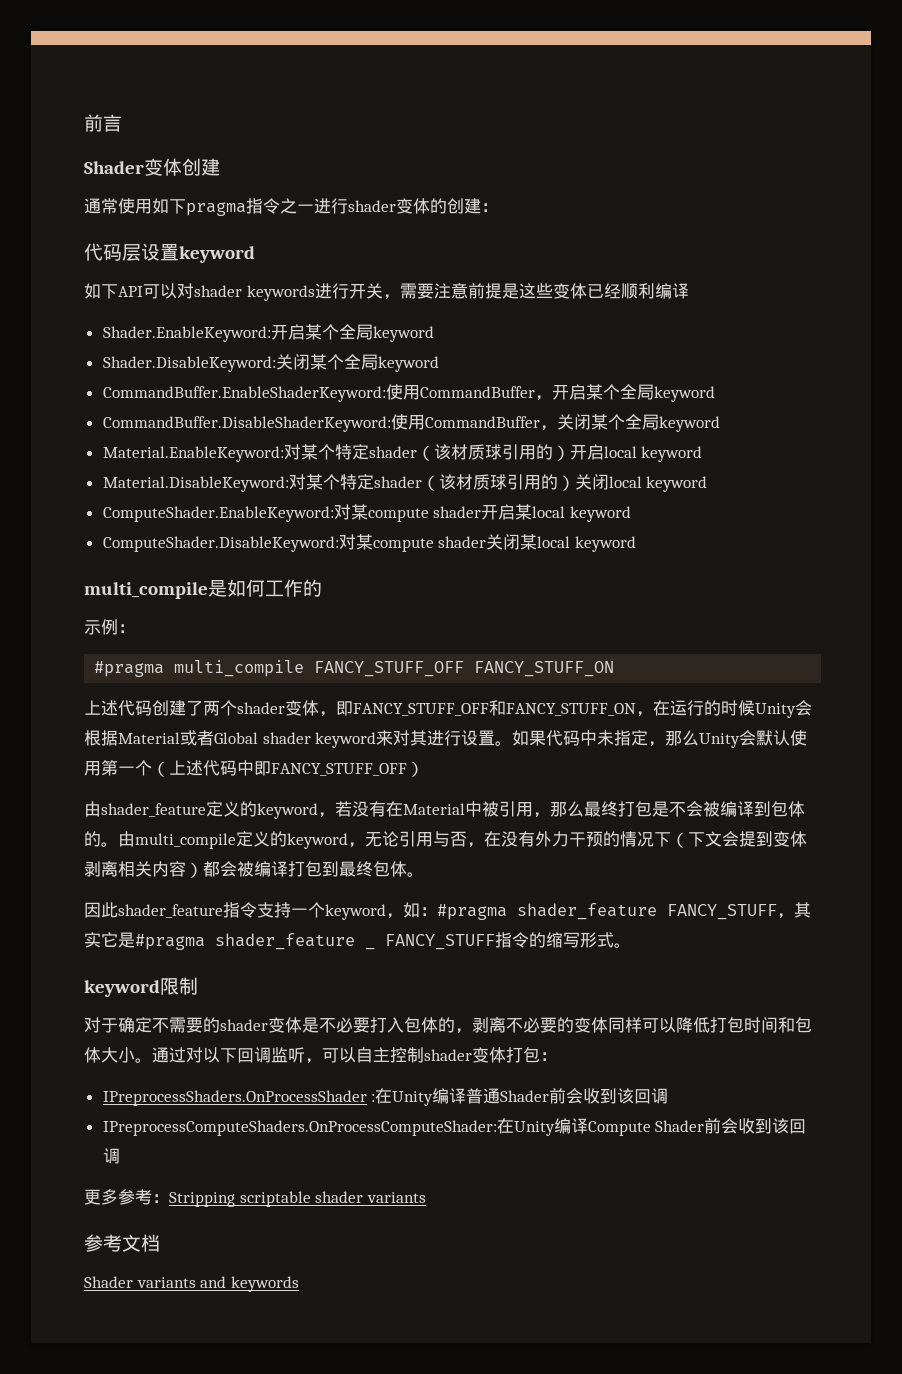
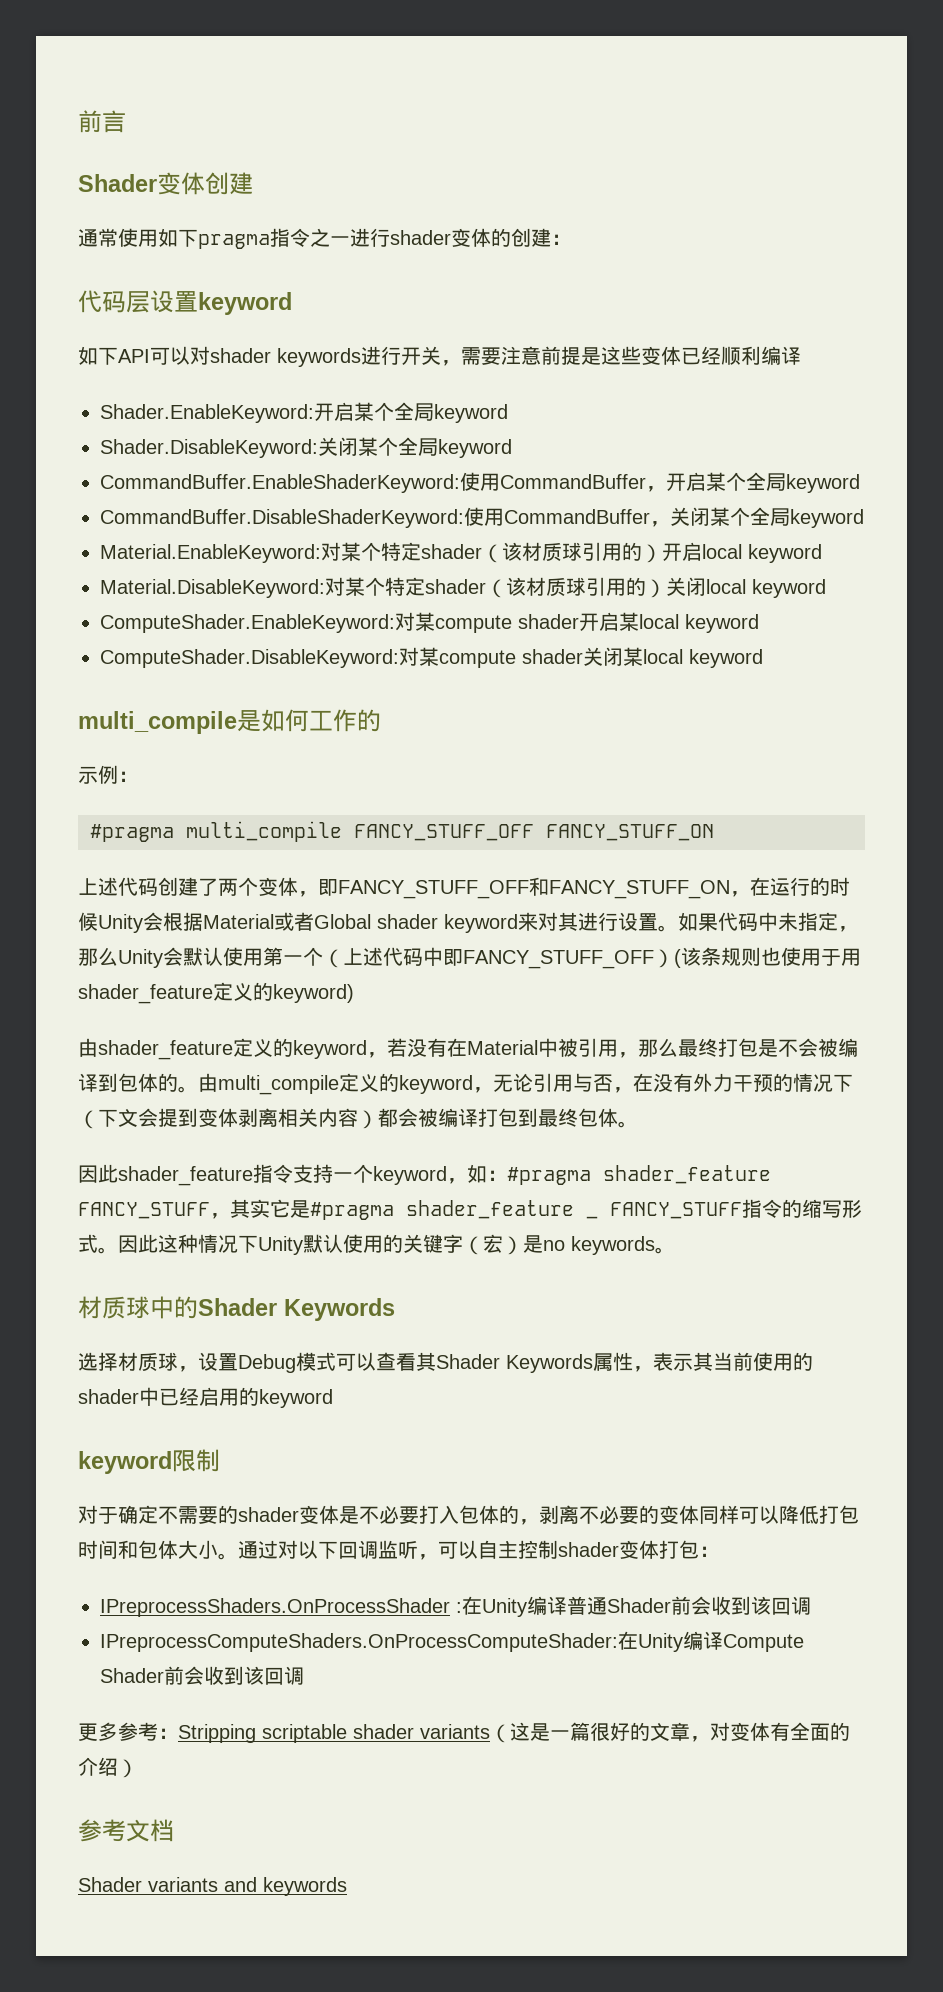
[237,702,285,714] shader -> (258, 886) none
(424, 769) none -> [674,947,861,968] [78,982,354,1004] (该条规则也使用于用shader_feature定义的keyword)
(631, 945) none -> [118,1234,675,1255] [78,1296,395,1321] [78,1352,813,1373] [78,1387,333,1408] 因此这种情况下Unity默认使用的关键字（宏）是no keywords。 // 材质球中的Shader Keywords // 选择材质球，设置Debug模式可以查看其Shader Keywords属性，表示其当前使用的shader中已经启用的keyword
(426, 1197) none -> [490,1722,850,1743] [78,1757,138,1778] （这是一篇很好的文章，对变体有全面的介绍）

